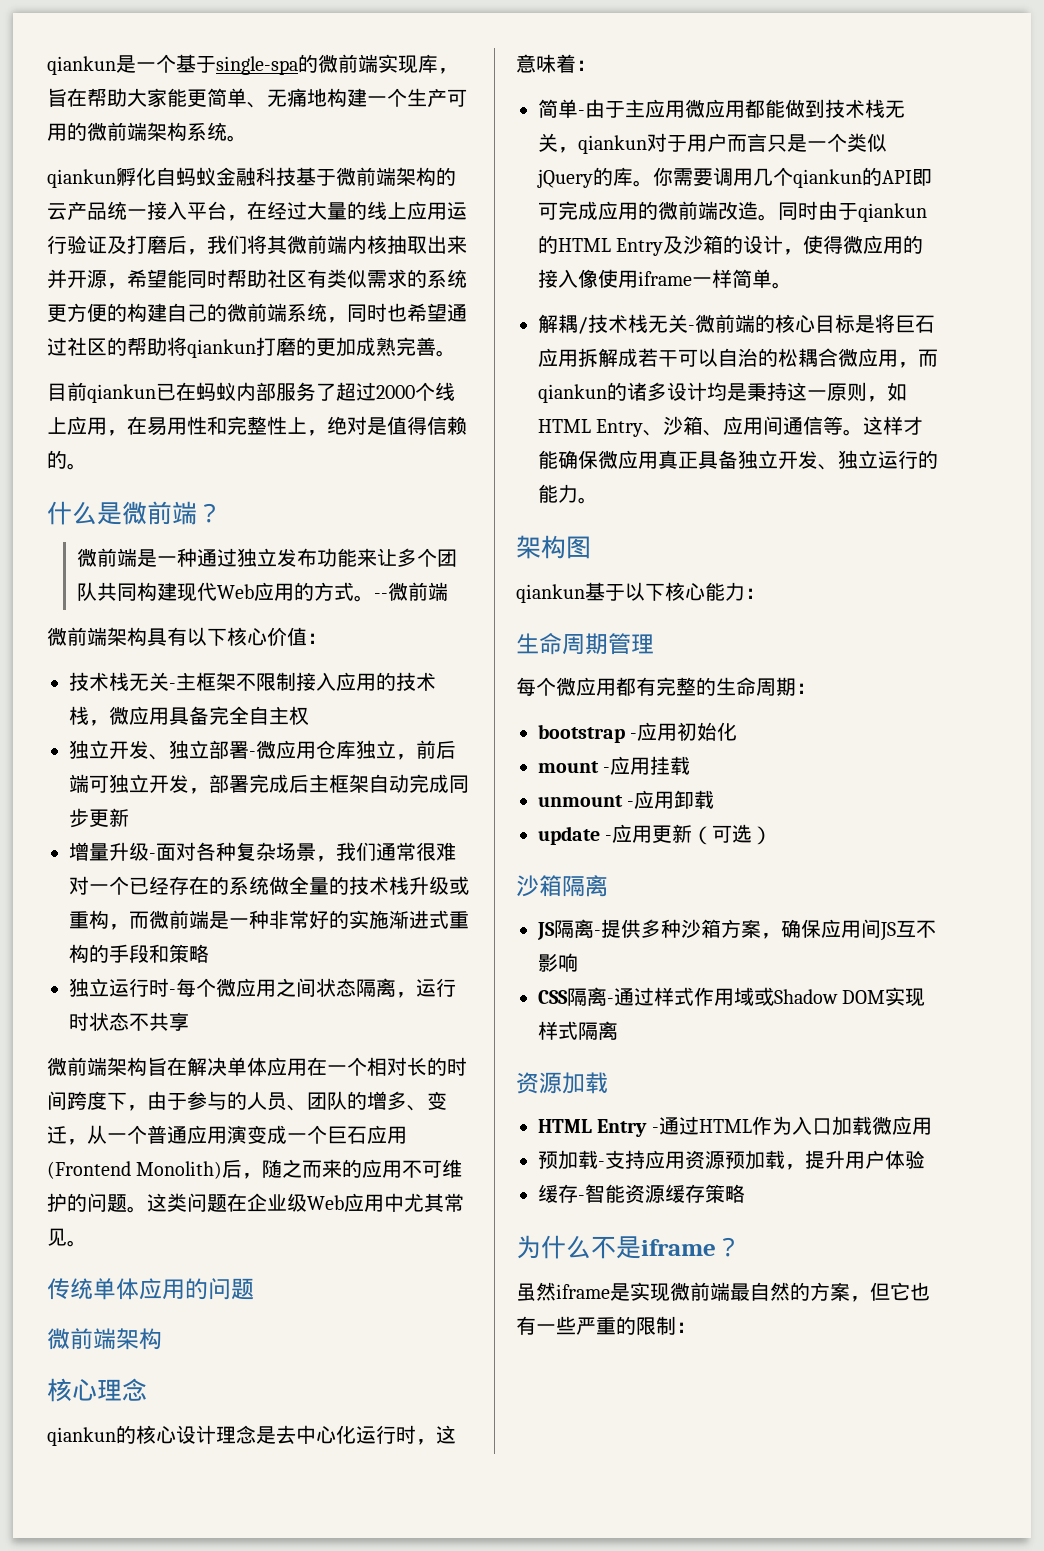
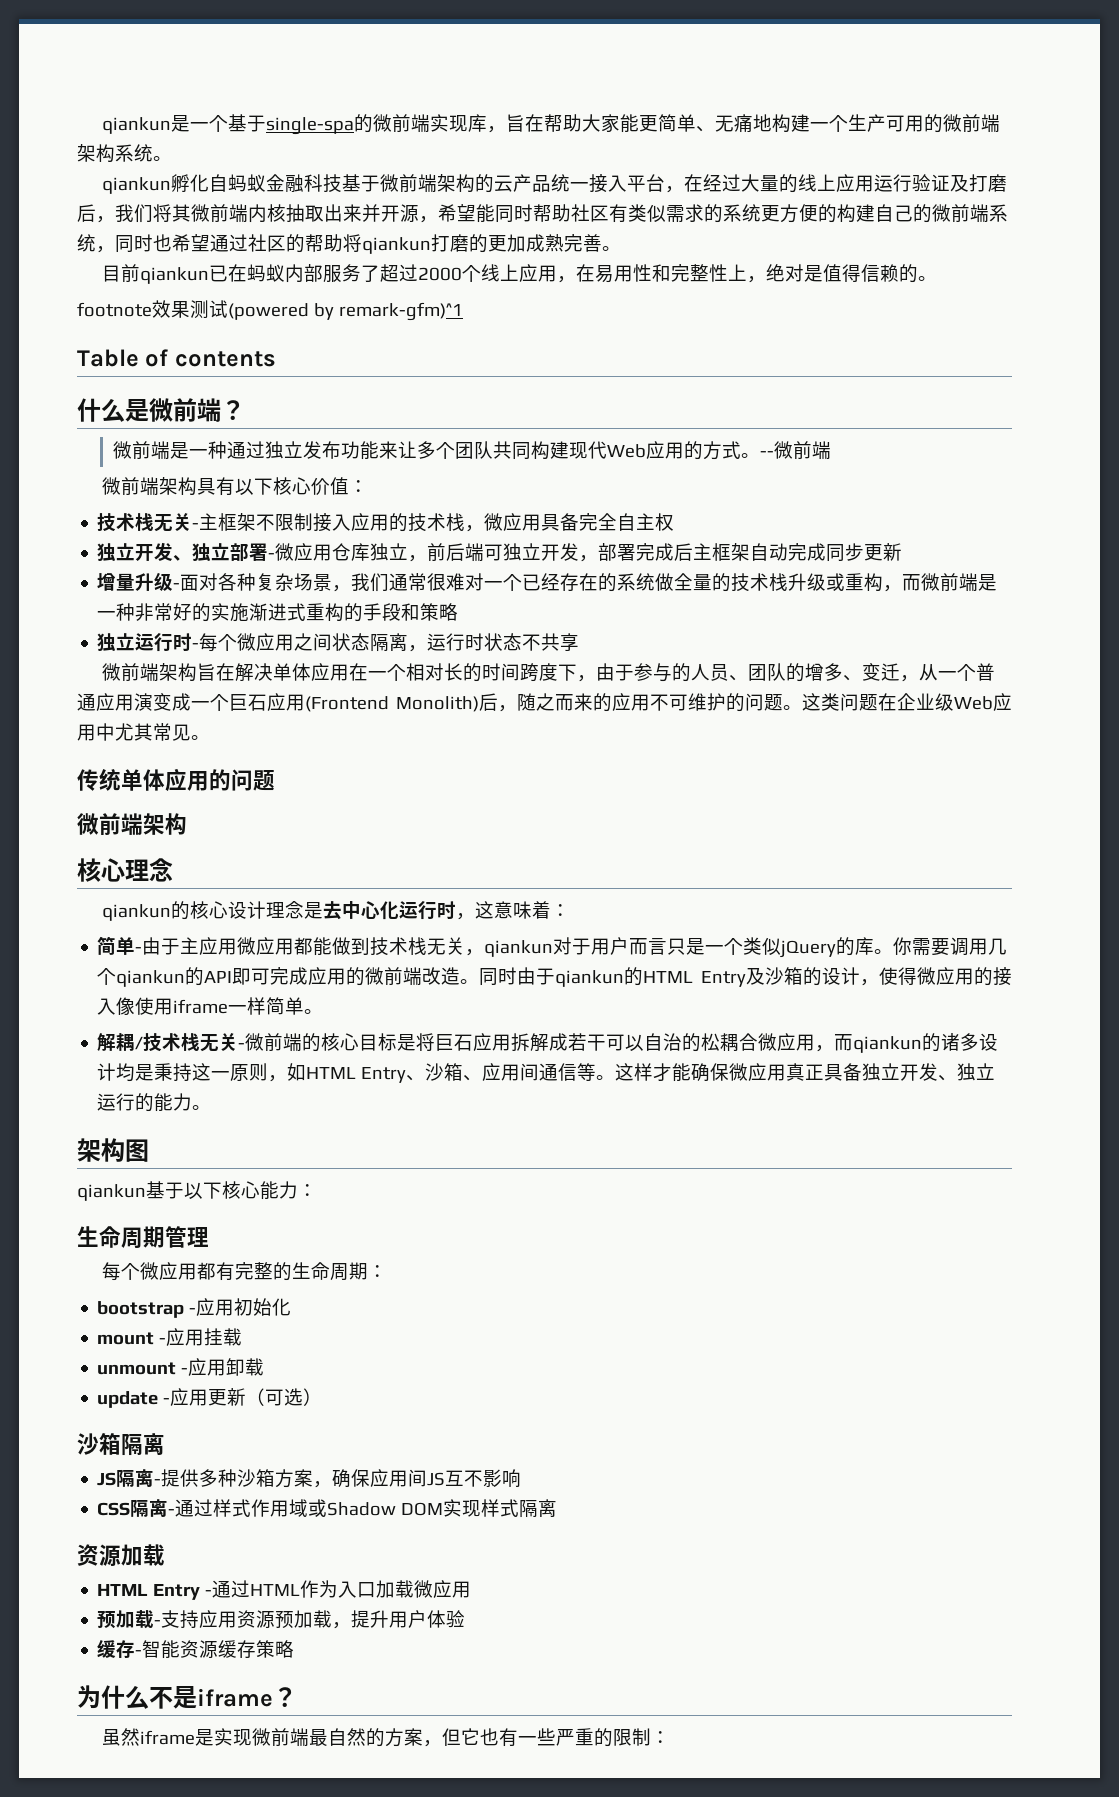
(87, 466) none -> [77,300,463,321] [77,349,276,367] // footnote效果测试(powered by remark-gfm)^1 // Table of contents

